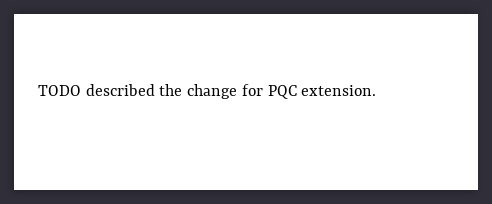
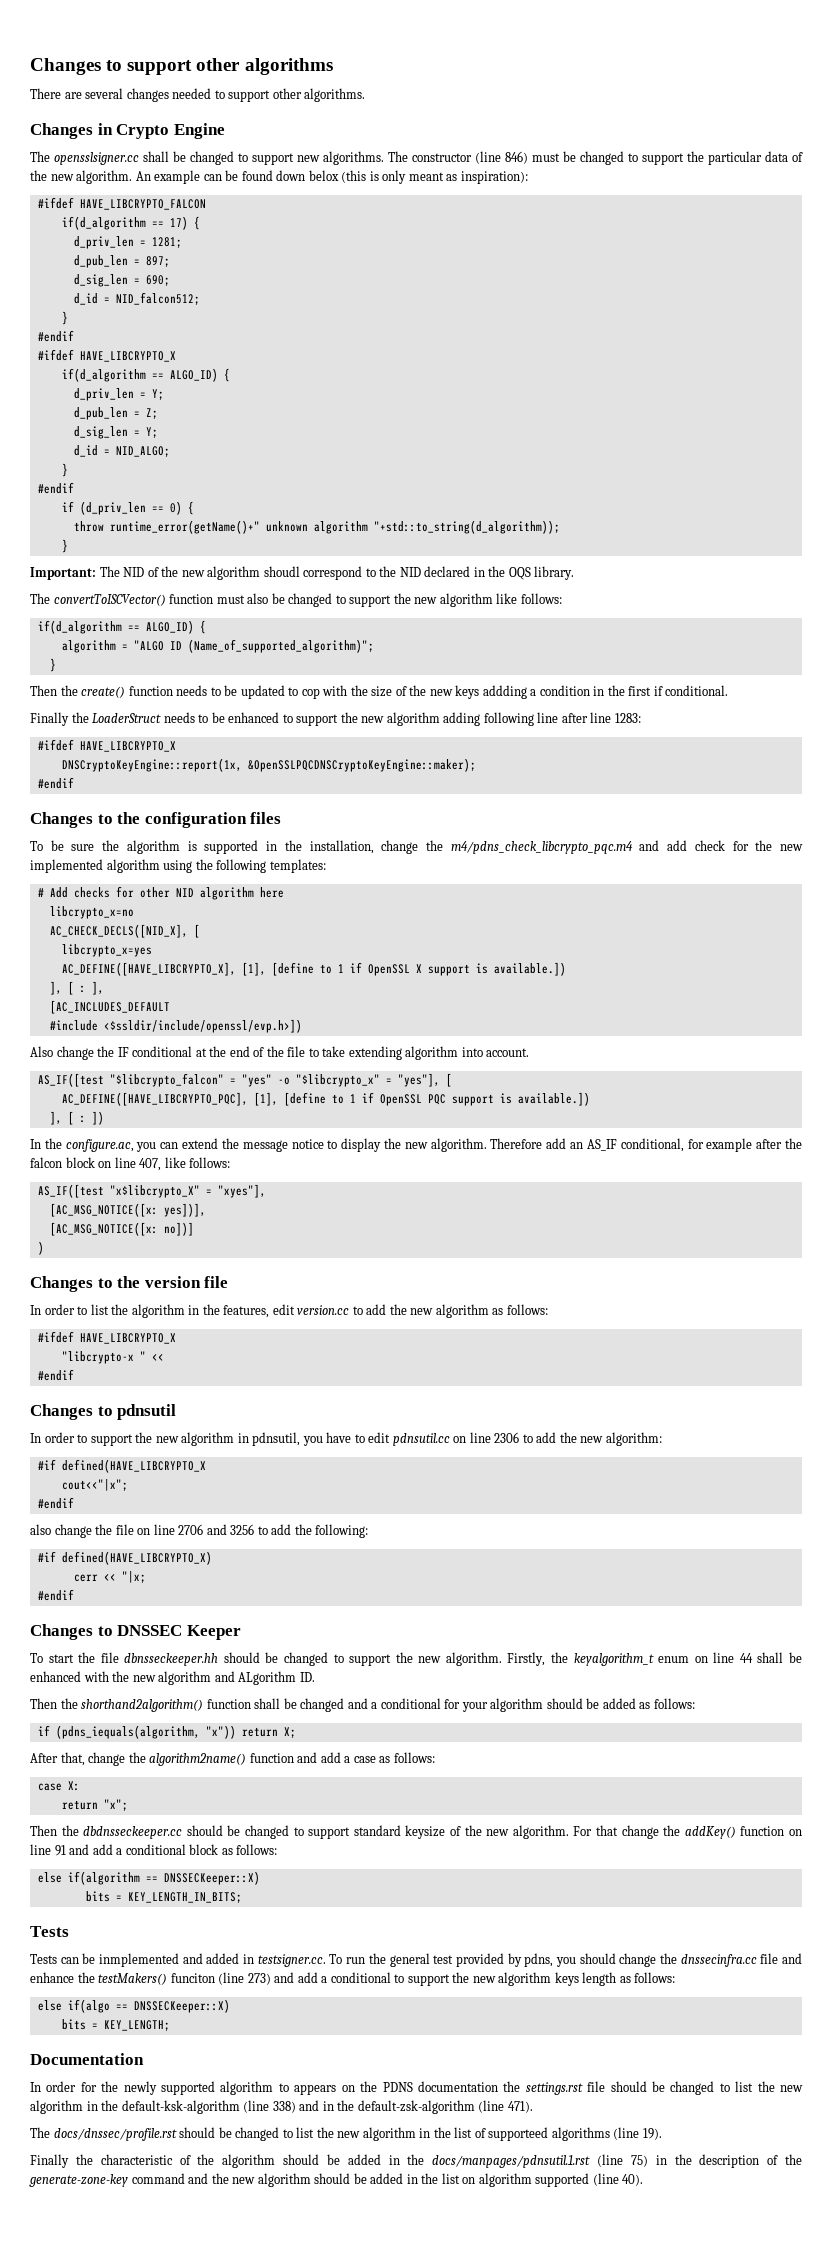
[38,84,377,99] TODO described the change for PQC extension. -> [30,58,333,75] [30,88,366,102] [30,123,225,139] [30,151,803,165] [30,170,528,184] [37,197,206,210] [61,216,200,230] [73,236,182,249] [73,255,170,268] [73,274,170,287] [73,292,200,305] [61,311,68,325] [37,330,74,342] [37,349,176,362] [61,368,230,382] [73,388,164,401] [73,407,158,420] [73,426,158,439] [73,445,170,457] [61,463,68,477] [37,482,74,494] [61,501,194,515] [73,520,560,534] [61,539,68,553] [30,566,575,580] [30,593,562,607] [37,620,206,634] [61,639,374,653] [49,658,56,672] [30,685,729,699] [30,712,641,726] [37,739,176,752] [61,758,476,772] [37,777,74,789] [30,812,282,828] [30,840,803,854] [30,859,326,873] [37,886,284,900] [49,906,134,919] [49,924,200,938] [61,944,152,957] [61,962,566,976] [49,981,104,995] [49,1000,170,1014] [49,1019,302,1033] [30,1046,530,1060] [37,1073,452,1087] [61,1092,590,1106] [49,1111,104,1125] [30,1138,803,1152] [30,1157,231,1171] [37,1184,266,1198] [49,1203,206,1217] [49,1222,194,1236] [37,1241,44,1255] [30,1276,229,1292] [30,1304,548,1318] [37,1331,176,1344] [61,1351,164,1364] [37,1369,74,1381] [30,1404,177,1420] [30,1432,662,1446] [37,1459,206,1473] [61,1479,128,1491] [37,1497,74,1509] [30,1524,369,1538] [37,1551,212,1565] [73,1571,146,1583] [37,1589,74,1601] [30,1624,241,1640] [30,1652,802,1666] [30,1671,315,1685] [30,1698,695,1712] [37,1725,296,1739] [30,1752,435,1766] [37,1781,80,1791] [61,1799,128,1811] [30,1825,803,1839] [30,1844,278,1856] [37,1871,260,1885] [85,1891,242,1903] [30,1926,69,1937] [30,1953,802,1967] [30,1972,676,1986] [37,1999,230,2013] [61,2019,170,2031] [30,2053,144,2065] [30,2081,803,2095] [30,2100,533,2114] [30,2127,662,2141] [30,2154,803,2168] [29,2173,644,2187] Changes to support other algorithms // There are several changes needed to support other algorithms. // Changes in Crypto Engine // The opensslsigner.cc shall be changed to support new algorithms. The constructor (line 846) must be changed to support the particular data of the new algorithm. An example can be found down belox (this is only meant as inspiration): // #ifdef HAVE_LIBCRYPTO_FALCON // if(d_algorithm == 17) { // d_priv_len = 1281; // d_pub_len = 897; // d_sig_len = 690; // d_id = NID_falcon512; // } // #endif // #ifdef HAVE_LIBCRYPTO_X // if(d_algorithm == ALGO_ID) { // d_priv_len = Y; // d_pub_len = Z; // d_sig_len = Y; // d_id = NID_ALGO; // } // #endif // if (d_priv_len == 0) { // throw runtime_error(getName()+" unknown algorithm "+std::to_string(d_algorithm)); // } // Important: The NID of the new algorithm shoudl correspond to the NID declared in the OQS library. // The convertToISCVector() function must also be changed to support the new algorithm like follows: // if(d_algorithm == ALGO_ID) { // algorithm = "ALGO ID (Name_of_supported_algorithm)"; // } // Then the create() function needs to be updated to cop with the size of the new keys addding a condition in the first if conditional. // Finally the LoaderStruct needs to be enhanced to support the new algorithm adding following line after line 1283: // #ifdef HAVE_LIBCRYPTO_X // DNSCryptoKeyEngine::report(1x, &OpenSSLPQCDNSCryptoKeyEngine::maker); // #endif // Changes to the configuration files // To be sure the algorithm is supported in the installation, change the m4/pdns_check_libcrypto_pqc.m4 and add check for the new implemented algorithm using the following templates: // # Add checks for other NID algorithm here // libcrypto_x=no // AC_CHECK_DECLS([NID_X], [ // libcrypto_x=yes // AC_DEFINE([HAVE_LIBCRYPTO_X], [1], [define to 1 if OpenSSL X support is available.]) // ], [ : ], // [AC_INCLUDES_DEFAULT // #include <$ssldir/include/openssl/evp.h>]) // Also change the IF conditional at the end of the file to take extending algorithm into account. // AS_IF([test "$libcrypto_falcon" = "yes" -o "$libcrypto_x" = "yes"], [ // AC_DEFINE([HAVE_LIBCRYPTO_PQC], [1], [define to 1 if OpenSSL PQC support is available.]) // ], [ : ]) // In the configure.ac, you can extend the message notice to display the new algorithm. Therefore add an AS_IF conditional, for example after the falcon block on line 407, like follows: // AS_IF([test "x$libcrypto_X" = "xyes"], // [AC_MSG_NOTICE([x: yes])], // [AC_MSG_NOTICE([x: no])] // ) // Changes to the version file // In order to list the algorithm in the features, edit version.cc to add the new algorithm as follows: // #ifdef HAVE_LIBCRYPTO_X // "libcrypto-x " << // #endif // Changes to pdnsutil // In order to support the new algorithm in pdnsutil, you have to edit pdnsutil.cc on line 2306 to add the new algorithm: // #if defined(HAVE_LIBCRYPTO_X // cout<<"|x"; // #endif // also change the file on line 2706 and 3256 to add the following: // #if defined(HAVE_LIBCRYPTO_X) // cerr << "|x; // #endif // Changes to DNSSEC Keeper // To start the file dbnsseckeeper.hh should be changed to support the new algorithm. Firstly, the keyalgorithm_t enum on line 44 shall be enhanced with the new algorithm and ALgorithm ID. // Then the shorthand2algorithm() function shall be changed and a conditional for your algorithm should be added as follows: // if (pdns_iequals(algorithm, "x")) return X; // After that, change the algorithm2name() function and add a case as follows: // case X: // return "x"; // Then the dbdnsseckeeper.cc should be changed to support standard keysize of the new algorithm. For that change the addKey() function on line 91 and add a conditional block as follows: // else if(algorithm == DNSSECKeeper::X) // bits = KEY_LENGTH_IN_BITS; // Tests // Tests can be inmplemented and added in testsigner.cc. To run the general test provided by pdns, you should change the dnssecinfra.cc file and enhance the testMakers() funciton (line 273) and add a conditional to support the new algorithm keys length as follows: // else if(algo == DNSSECKeeper::X) // bits = KEY_LENGTH; // Documentation // In order for the newly supported algorithm to appears on the PDNS documentation the settings.rst file should be changed to list the new algorithm in the default-ksk-algorithm (line 338) and in the default-zsk-algorithm (line 471). // The docs/dnssec/profile.rst should be changed to list the new algorithm in the list of supporteed algorithms (line 19). // Finally the characteristic of the algorithm should be added in the docs/manpages/pdnsutil.1.rst (line 75) in the description of the generate-zone-key command and the new algorithm should be added in the list on algorithm supported (line 40).

